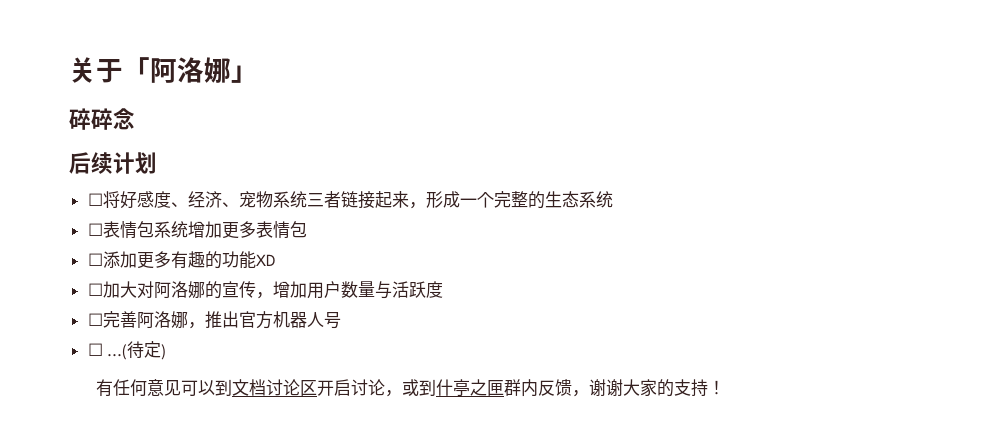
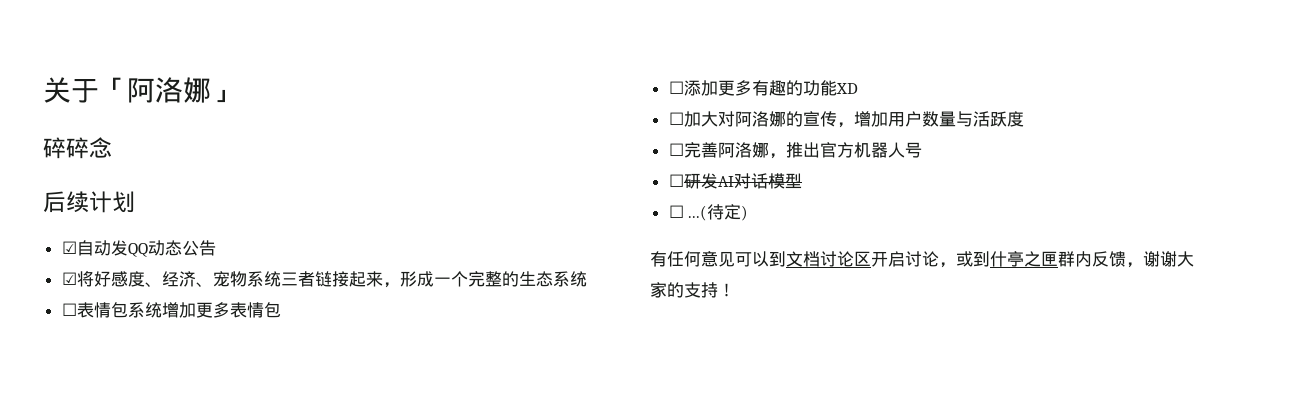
[87,193,103,206] ☐ -> [61,240,216,257] [61,272,77,285] ☑自动发QQ动态公告 // ☑
(341, 320) none -> [668,173,802,189] // ☐研发AI对话模型

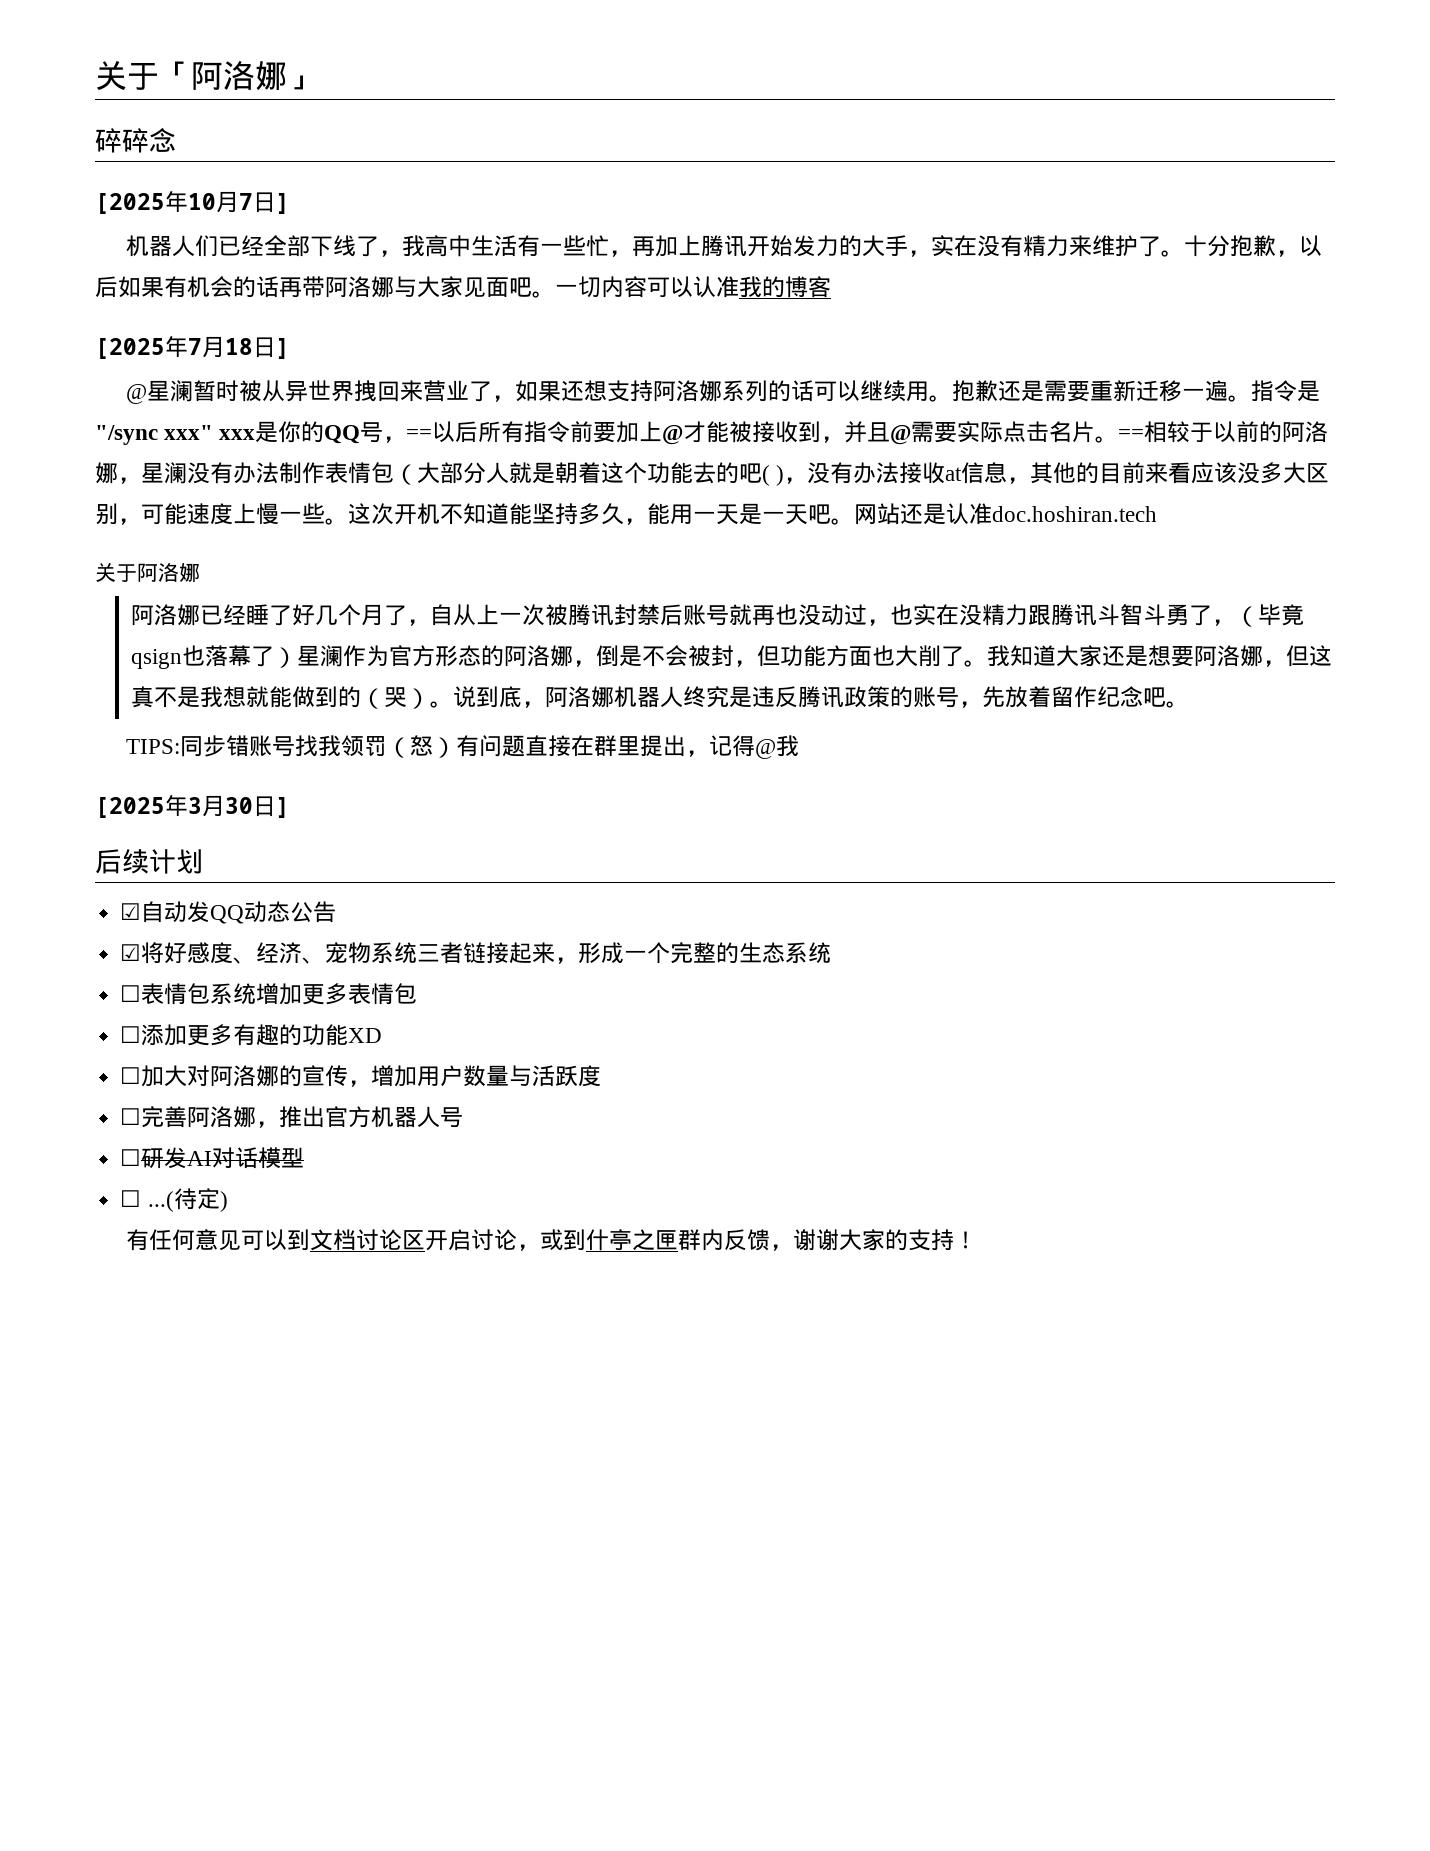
(112, 147) none -> [95,191,290,214] [125,235,1322,257] [95,276,831,298] [95,336,290,359] [125,380,1320,404] [95,421,1329,445] [95,462,1330,486] [95,503,1157,525] [95,562,200,583] [131,604,1305,627] [131,645,1333,669] [131,686,1190,709] [125,735,799,759] [95,795,290,818] // [2025年10月7日] // 机器人们已经全部下线了，我高中生活有一些忙，再加上腾讯开始发力的大手，实在没有精力来维护了。十分抱歉，以后如果有机会的话再带阿洛娜与大家见面吧。一切内容可以认准我的博客 // [2025年7月18日] // @星澜暂时被从异世界拽回来营业了，如果还想支持阿洛娜系列的话可以继续用。抱歉还是需要重新迁移一遍。指令是"/sync xxx" xxx是你的QQ号，==以后所有指令前要加上@才能被接收到，并且@需要实际点击名片。==相较于以前的阿洛娜，星澜没有办法制作表情包（大部分人就是朝着这个功能去的吧( )，没有办法接收at信息，其他的目前来看应该没多大区别，可能速度上慢一些。这次开机不知道能坚持多久，能用一天是一天吧。网站还是认准doc.hoshiran.tech // 关于阿洛娜 // 阿洛娜已经睡了好几个月了，自从上一次被腾讯封禁后账号就再也没动过，也实在没精力跟腾讯斗智斗勇了，（毕竟qsign也落幕了）星澜作为官方形态的阿洛娜，倒是不会被封，但功能方面也大削了。我知道大家还是想要阿洛娜，但这真不是我想就能做到的（哭）。说到底，阿洛娜机器人终究是违反腾讯政策的账号，先放着留作纪念吧。 // TIPS:同步错账号找我领罚（怒）有问题直接在群里提出，记得@我 // [2025年3月30日]

